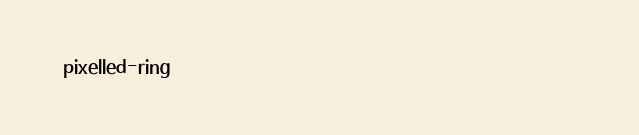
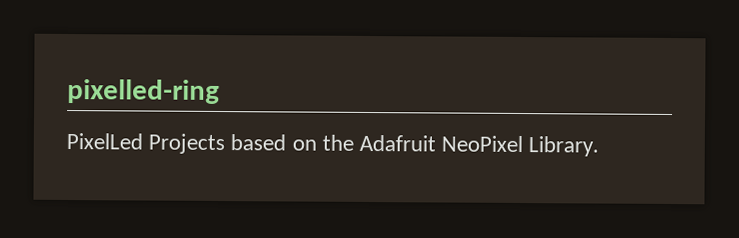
(171, 68) none -> [66,132,600,157] // PixelLed Projects based on the Adafruit NeoPixel Library.

